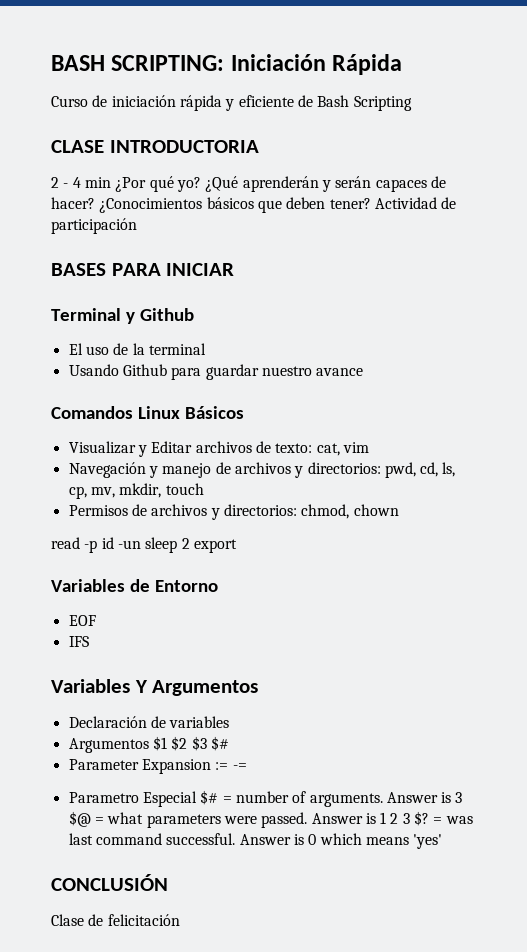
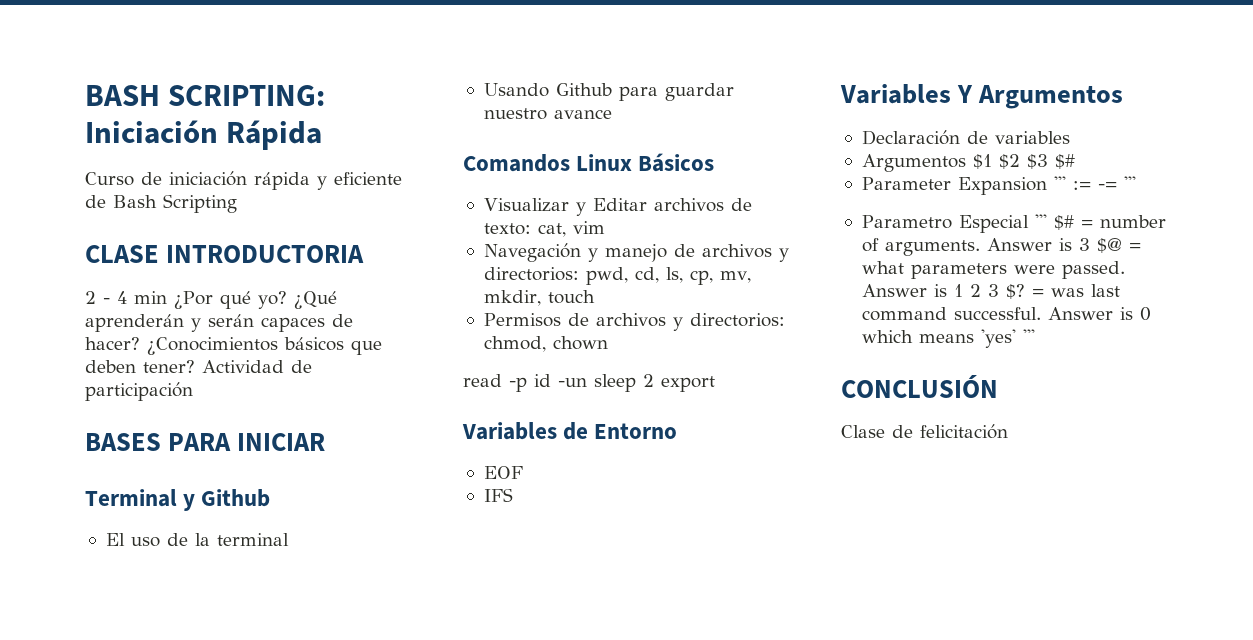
(211, 766) none -> [1053,176,1066,190] '''
(247, 766) none -> [1123,176,1136,190] '''
(197, 799) none -> [1034,214,1047,228] '''
(443, 841) none -> [1022,329,1035,343] '''

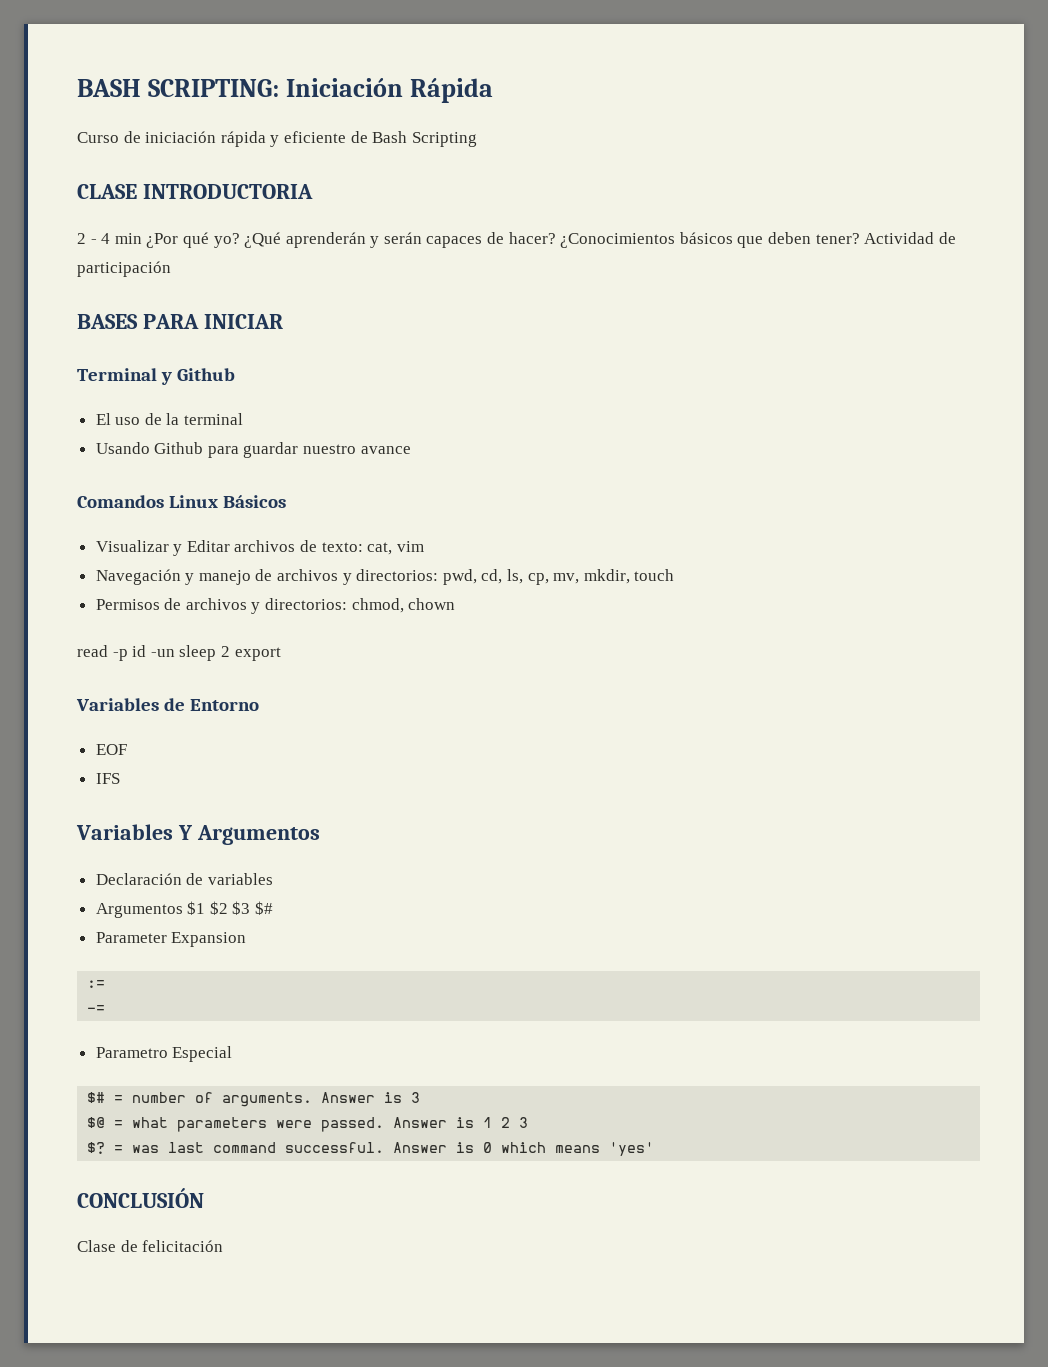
[1053,176,1066,190] ''' -> (247, 939) //
(1091, 185) none -> (106, 984) //
[1123,176,1136,190] ''' -> (106, 1009) none
[1034,214,1047,228] ''' -> (233, 1054) //
(1090, 244) none -> (421, 1097) //
(999, 290) none -> (529, 1122) //
[1022,329,1035,343] ''' -> (655, 1149) none

